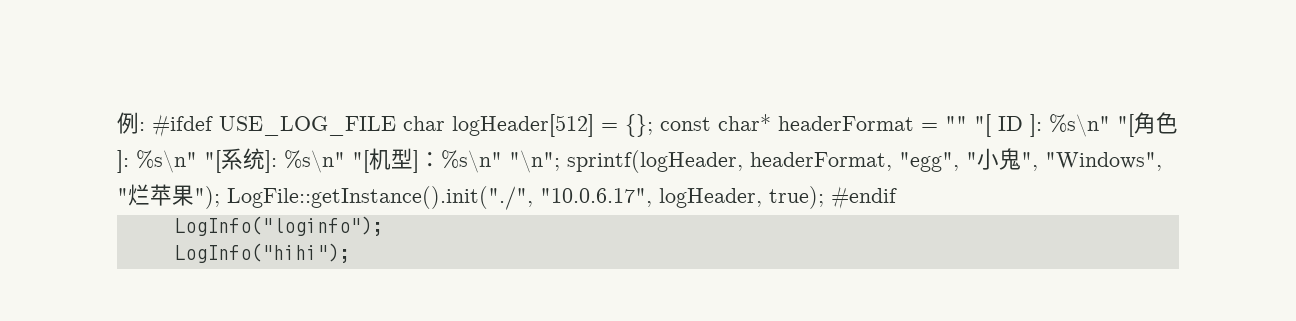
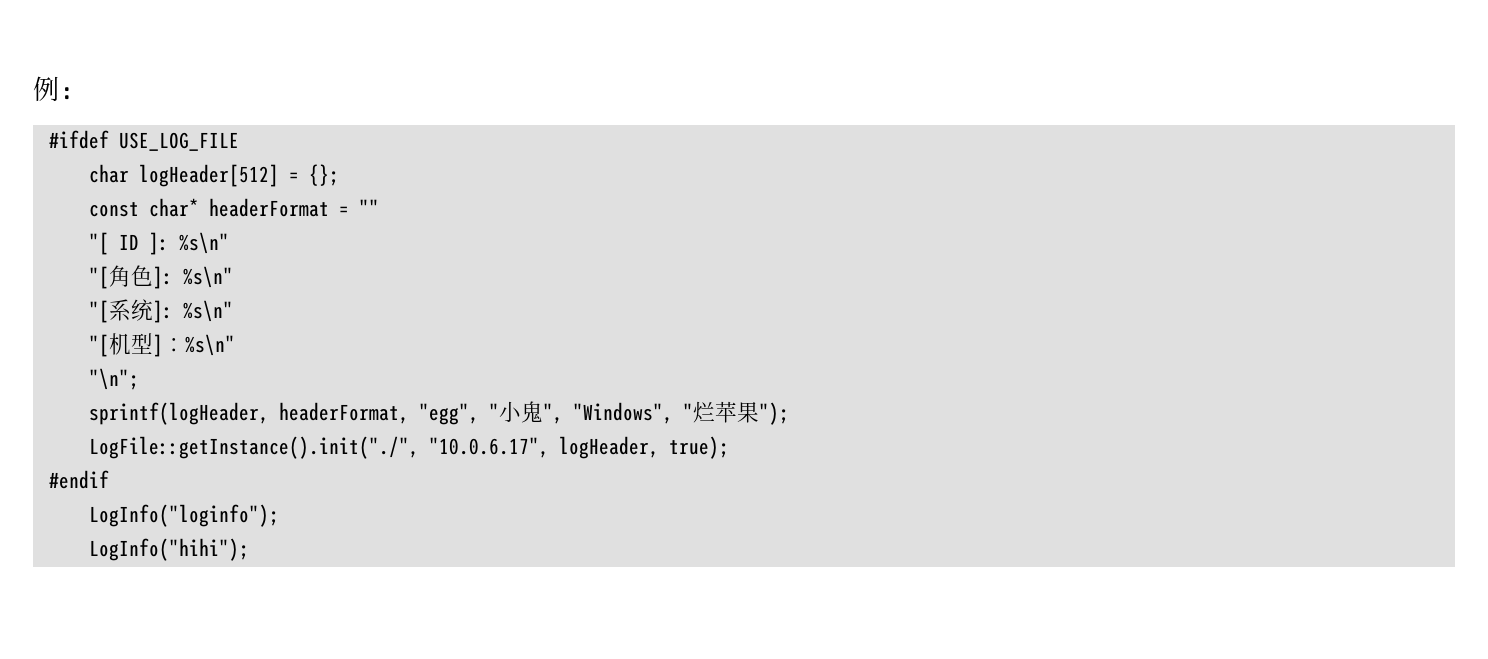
(145, 126) none -> (75, 93) //
(396, 126) none -> (239, 141) //
(653, 125) none -> (339, 175) //
(967, 123) none -> (379, 207) //
(1110, 125) none -> (229, 243) //
(197, 161) none -> (233, 277) //
(345, 161) none -> (233, 311) //
(502, 161) none -> (235, 345) //
(560, 161) none -> (139, 379) //
(220, 197) none -> (789, 413) //
(824, 197) none -> (729, 447) //

